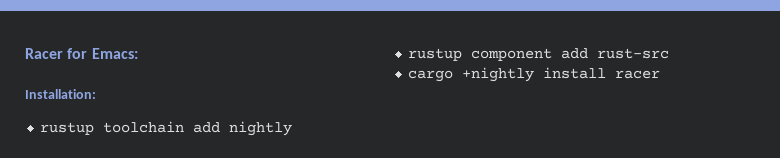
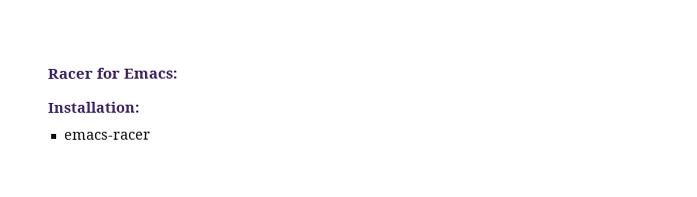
[40,121,293,136] [408,48,670,61] [408,67,661,82] rustup toolchain add nightly // rustup component add rust-src // cargo +nightly install racer -> [63,131,151,140] emacs-racer

